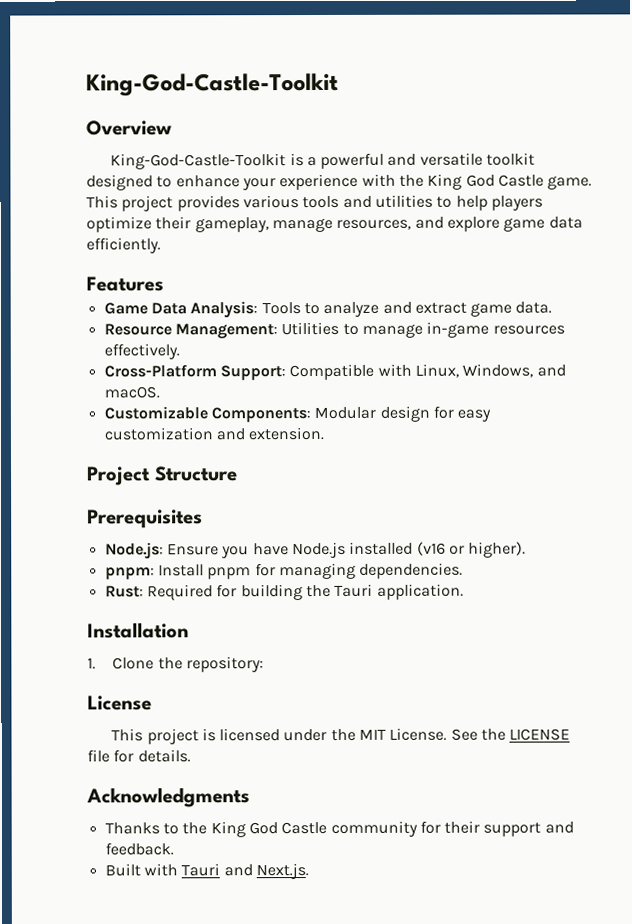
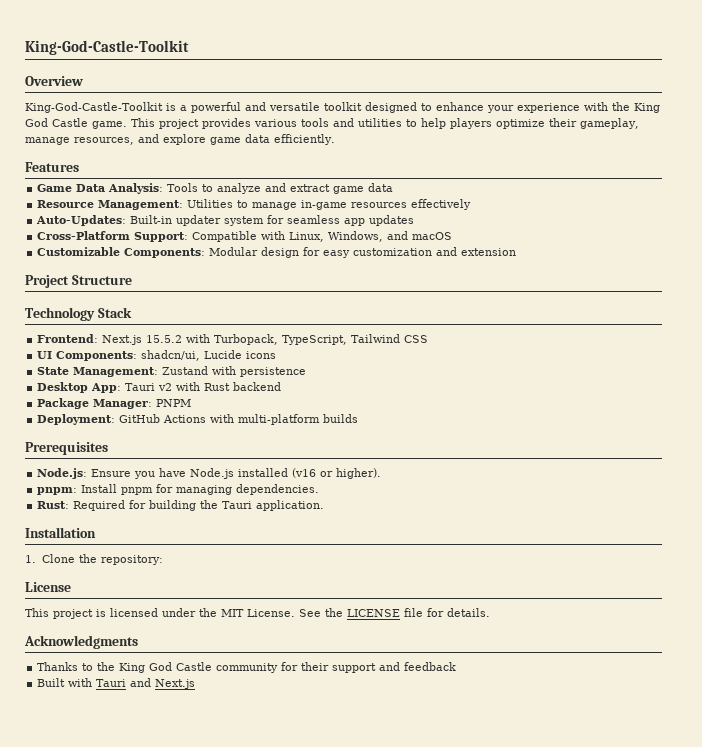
[515,301,553,314] data. -> [368,183,394,192] data
[103,343,180,360] effectively. -> [411,199,472,210] [36,215,415,226] effectively // Auto-Updates: Built-in updater system for seamless app updates
[103,386,160,399] macOS. -> [412,232,453,240] macOS
[248,426,325,441] extension. -> [461,248,517,256] extension
(238, 474) none -> [25,307,132,321] [37,334,429,345] [37,350,277,361] [37,366,307,377] [37,382,282,393] [37,398,192,409] [37,414,359,425] // Technology Stack // Frontend: Next.js 15.5.2 with Turbopack, TypeScript, Tailwind CSS // UI Components: shadcn/ui, Lucide icons // State Management: Zustand with persistence // Desktop App: Tauri v2 with Rust backend // Package Manager: PNPM // Deployment: GitHub Actions with multi-platform builds
[104,842,174,856] feedback. -> [404,662,457,671] feedback
[255,863,309,880] Next.js. -> [155,679,196,689] Next.js

